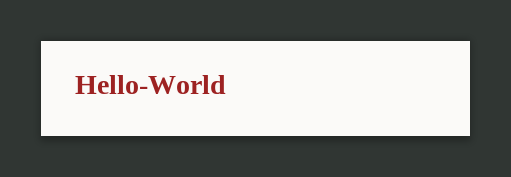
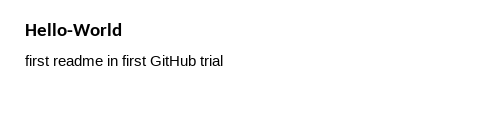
(226, 84) none -> [25,55,224,66] // first readme in first GitHub trial

